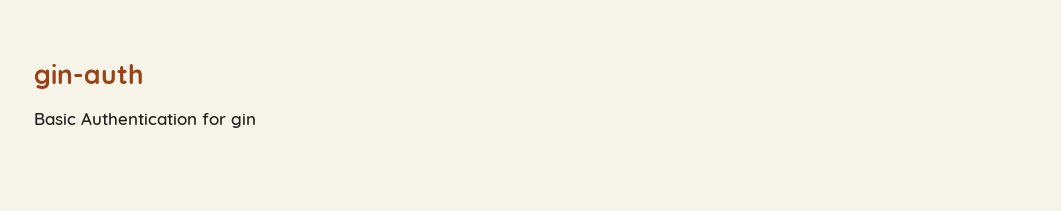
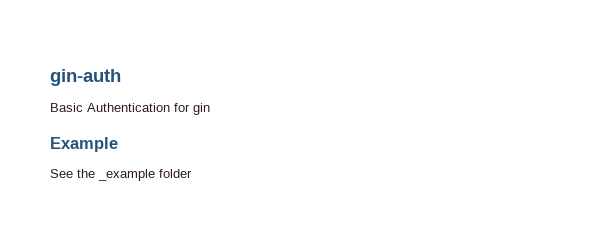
(256, 120) none -> [50,137,118,152] [50,169,192,181] // Example // See the _example folder

